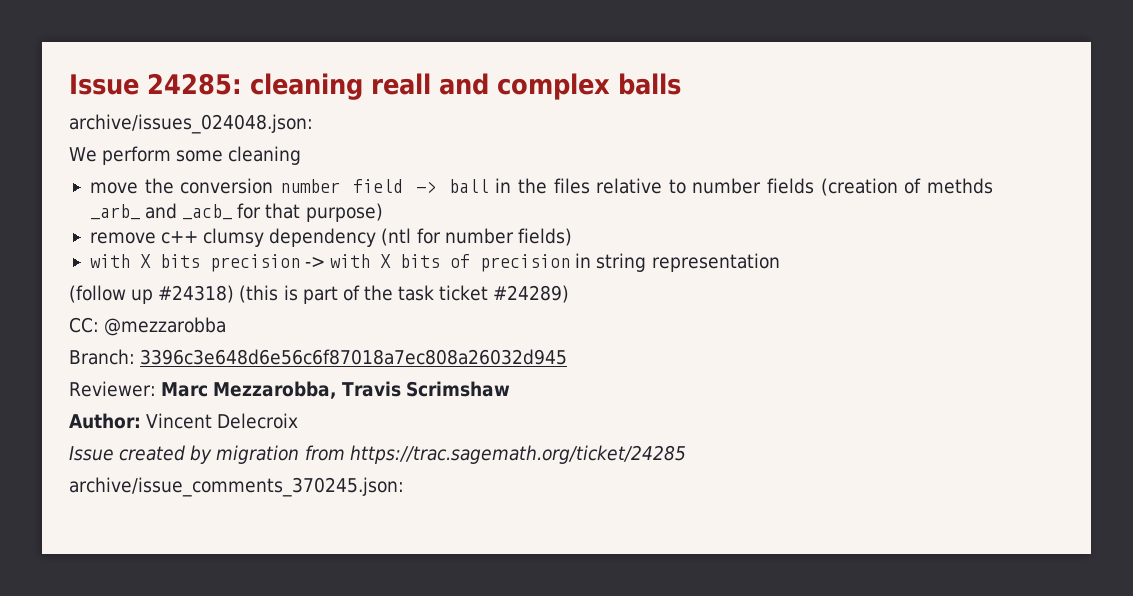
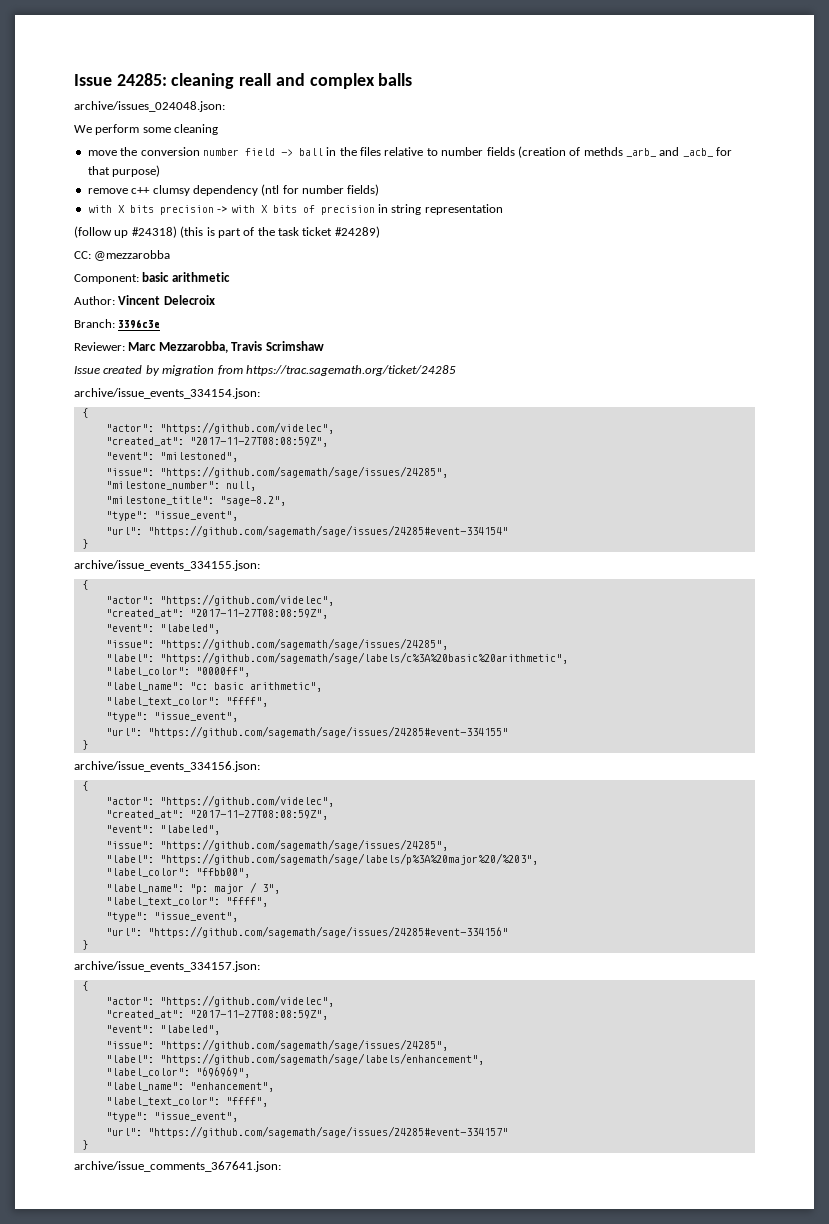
(227, 326) none -> [74,272,230,284] [74,295,215,305] // Component: basic arithmetic // Author: Vincent Delecroix
[140,349,568,365] 3396c3e648d6e56c6f87018a7ec808a26032d945 -> [118,319,161,329] 3396c3e
[69,413,299,429] // Author: Vincent Delecroix -> (324, 346) none
[69,477,404,497] archive/issue_comments_370245.json: -> [74,388,260,399] [81,408,88,418] [105,422,334,434] [105,437,328,447] [105,452,238,462] [105,466,448,478] [105,481,256,491] [105,496,286,506] [105,511,238,521] [105,525,508,537] [81,539,88,549] [74,560,260,571] [81,580,88,590] [105,594,334,606] [105,609,328,619] [105,624,220,634] [105,638,448,650] [105,652,568,664] [105,667,250,677] [105,682,322,692] [105,697,268,707] [105,712,238,722] [105,726,508,738] [81,740,88,750] [74,761,260,772] [81,781,88,791] [105,795,334,807] [105,810,328,820] [105,825,220,835] [105,839,448,851] [105,853,538,865] [105,868,250,878] [105,882,280,894] [105,897,268,907] [105,912,238,922] [105,926,508,938] [81,940,88,950] [74,961,260,972] [81,981,88,991] [105,995,334,1007] [105,1010,328,1020] [105,1025,220,1035] [105,1039,448,1051] [105,1053,484,1065] [105,1067,250,1078] [105,1082,274,1092] [105,1097,268,1107] [105,1112,238,1122] [105,1126,508,1138] [81,1140,88,1150] [74,1161,281,1172] archive/issue_events_334154.json: // { // "actor": "https://github.com/videlec", // "created_at": "2017-11-27T08:08:59Z", // "event": "milestoned", // "issue": "https://github.com/sagemath/sage/issues/24285", // "milestone_number": null, // "milestone_title": "sage-8.2", // "type": "issue_event", // "url": "https://github.com/sagemath/sage/issues/24285#event-334154" // } // archive/issue_events_334155.json: // { // "actor": "https://github.com/videlec", // "created_at": "2017-11-27T08:08:59Z", // "event": "labeled", // "issue": "https://github.com/sagemath/sage/issues/24285", // "label": "https://github.com/sagemath/sage/labels/c%3A%20basic%20arithmetic", // "label_color": "0000ff", // "label_name": "c: basic arithmetic", // "label_text_color": "ffff", // "type": "issue_event", // "url": "https://github.com/sagemath/sage/issues/24285#event-334155" // } // archive/issue_events_334156.json: // { // "actor": "https://github.com/videlec", // "created_at": "2017-11-27T08:08:59Z", // "event": "labeled", // "issue": "https://github.com/sagemath/sage/issues/24285", // "label": "https://github.com/sagemath/sage/labels/p%3A%20major%20/%203", // "label_color": "ffbb00", // "label_name": "p: major / 3", // "label_text_color": "ffff", // "type": "issue_event", // "url": "https://github.com/sagemath/sage/issues/24285#event-334156" // } // archive/issue_events_334157.json: // { // "actor": "https://github.com/videlec", // "created_at": "2017-11-27T08:08:59Z", // "event": "labeled", // "issue": "https://github.com/sagemath/sage/issues/24285", // "label": "https://github.com/sagemath/sage/labels/enhancement", // "label_color": "696969", // "label_name": "enhancement", // "label_text_color": "ffff", // "type": "issue_event", // "url": "https://github.com/sagemath/sage/issues/24285#event-334157" // } // archive/issue_comments_367641.json:

